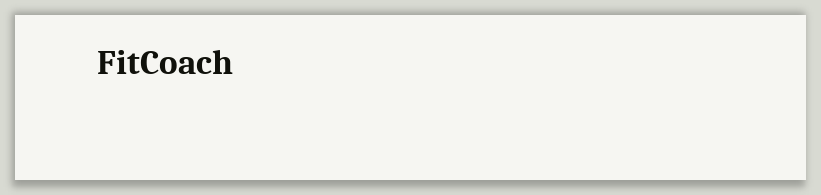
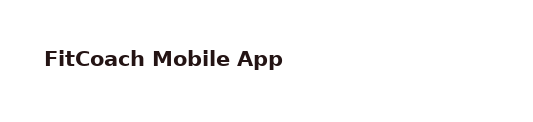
(233, 61) none -> [152,50,283,70] Mobile App

